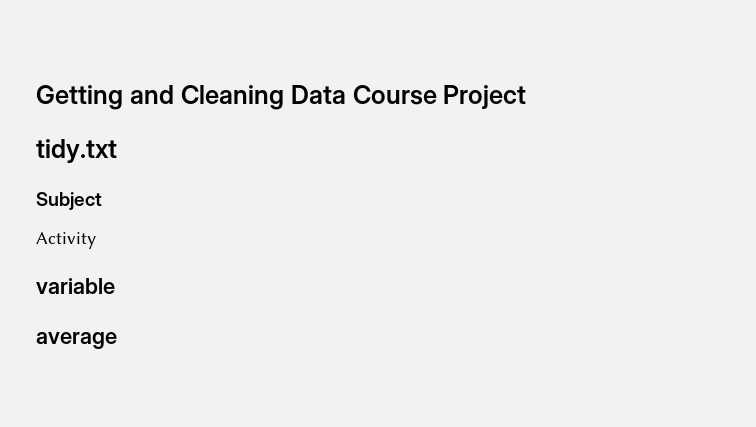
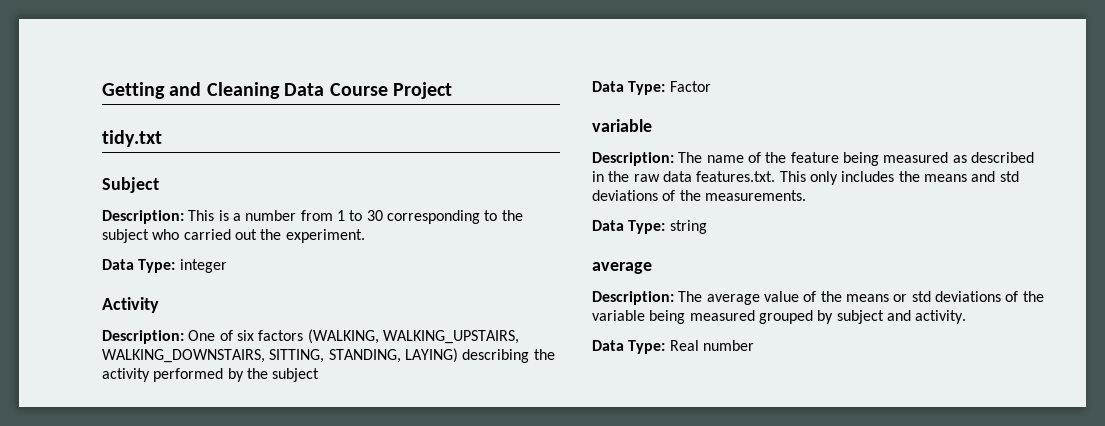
[36,232,96,249] [36,278,115,294] [36,332,117,349] Activity // variable // average -> [102,210,523,224] [102,229,365,243] [102,259,227,273] [102,297,159,313] [102,329,519,344] [102,348,555,363] [102,368,320,382] [592,81,711,95] [592,119,652,132] [592,152,1034,166] [592,171,1019,185] [592,190,806,201] [592,220,707,234] [592,262,652,274] [592,291,1044,305] [592,310,967,324] [592,340,754,354] Description: This is a number from 1 to 30 corresponding to the subject who carried out the experiment. // Data Type: integer // Activity // Description: One of six factors (WALKING, WALKING_UPSTAIRS, WALKING_DOWNSTAIRS, SITTING, STANDING, LAYING) describing the activity performed by the subject // Data Type: Factor // variable // Description: The name of the feature being measured as described in the raw data features.txt. This only includes the means and std deviations of the measurements. // Data Type: string // average // Description: The average value of the means or std deviations of the variable being measured grouped by subject and activity. // Data Type: Real number

